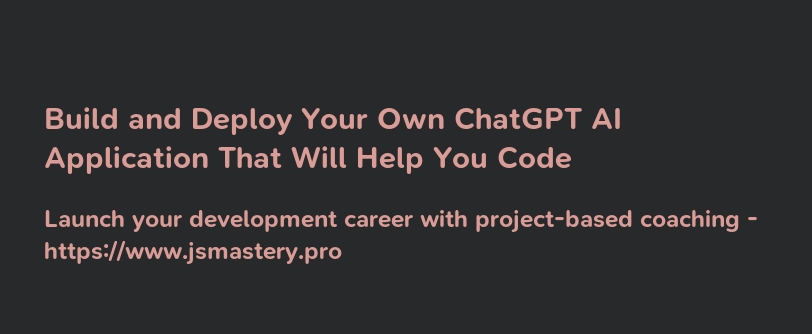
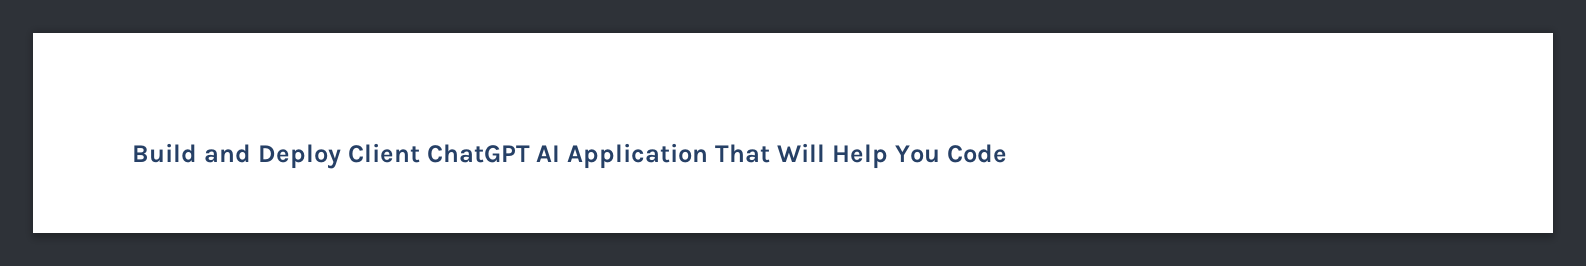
[301,108,445,129] Your Own -> [347,143,420,163] Client
[44,210,758,233] [44,240,342,265] // Launch your development career with project-based coaching - https://www.jsmastery.pro -> (1007, 153) none

